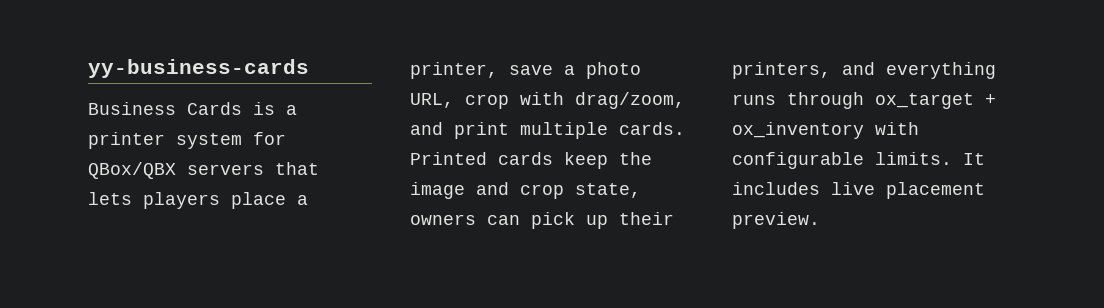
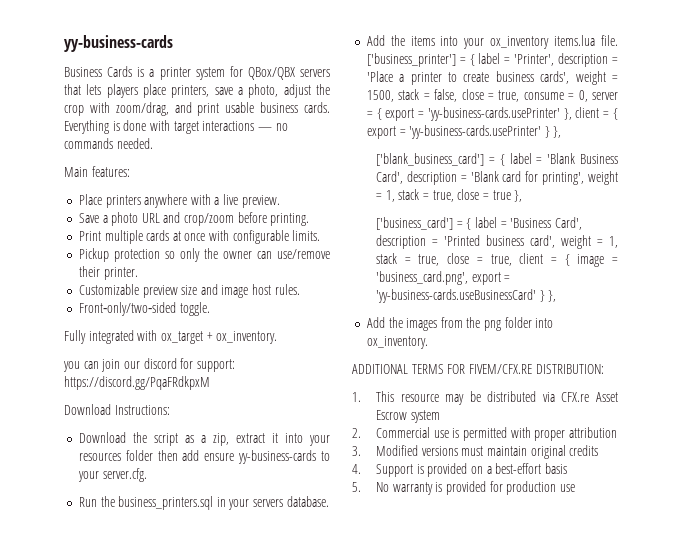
[297,195,308,205] [410,62,641,79] [410,93,454,108] a printer, save a photo URL, -> [171,84,330,98] printers, save a photo, adjust the
[575,92,685,109] drag/zoom, -> [115,102,169,116] zoom/drag,
[520,122,685,139] [410,152,652,169] [410,182,641,199] [410,212,674,229] [732,62,996,79] [732,92,996,109] [732,122,919,139] [732,152,985,169] [732,182,985,199] [732,212,820,229] multiple cards. Printed cards keep the image and crop state, owners can pick up their printers, and everything runs through ox_target + ox_inventory with configurable limits. It includes live placement preview. -> [225,102,330,113] [64,120,288,134] [64,138,153,149] [64,166,130,177] [78,194,280,208] [78,212,310,226] [78,230,321,244] [78,248,330,262] [78,266,138,280] [78,284,300,298] [78,302,210,316] [64,330,278,344] [63,358,235,372] [64,376,210,390] [64,404,170,415] [78,432,331,446] [78,450,331,464] [77,468,147,482] [78,496,329,510] [366,35,618,49] [366,53,618,67] [366,71,618,85] [366,89,618,102] [366,107,618,121] [366,125,562,139] [376,153,618,166] [376,171,618,185] [376,189,523,202] [376,217,582,230] [376,235,618,249] [376,253,618,267] [376,271,511,285] [376,289,557,303] [366,317,554,331] [366,336,428,349] [352,364,604,374] [352,391,618,405] [376,410,440,423] [352,427,617,441] [352,445,599,459] [352,463,567,477] [352,481,575,495] usable business cards. Everything is done with target interactions — no commands needed. // Main features: // Place printers anywhere with a live preview. // Save a photo URL and crop/zoom before printing. // Print multiple cards at once with configurable limits. // Pickup protection so only the owner can use/remove their printer. // Customizable preview size and image host rules. // Front‑only/two‑sided toggle. // Fully integrated with ox_target + ox_inventory. // you can join our discord for support: https://discord.gg/PqaFRdkpxM // Download Instructions: // Download the script as a zip, extract it into your resources folder then add ensure yy-business-cards to your server.cfg. // Run the business_printers.sql in your servers database. // Add the items into your ox_inventory items.lua file. ['business_printer'] = { label = 'Printer', description = 'Place a printer to create business cards', weight = 1500, stack = false, close = true, consume = 0, server = { export = 'yy-business-cards.usePrinter' }, client = { export = 'yy-business-cards.usePrinter' } }, // ['blank_business_card'] = { label = 'Blank Business Card', description = 'Blank card for printing', weight = 1, stack = true, close = true }, // ['business_card'] = { label = 'Business Card', description = 'Printed business card', weight = 1, stack = true, close = true, client = { image = 'business_card.png', export = 'yy-business-cards.useBusinessCard' } }, // Add the images from the png folder into ox_inventory. // ADDITIONAL TERMS FOR FIVEM/CFX.RE DISTRIBUTION: // 1. This resource may be distributed via CFX.re Asset Escrow system // 2. Commercial use is permitted with proper attribution // 3. Modified versions must maintain original credits // 4. Support is provided on a best-effort basis // 5. No warranty is provided for production use

